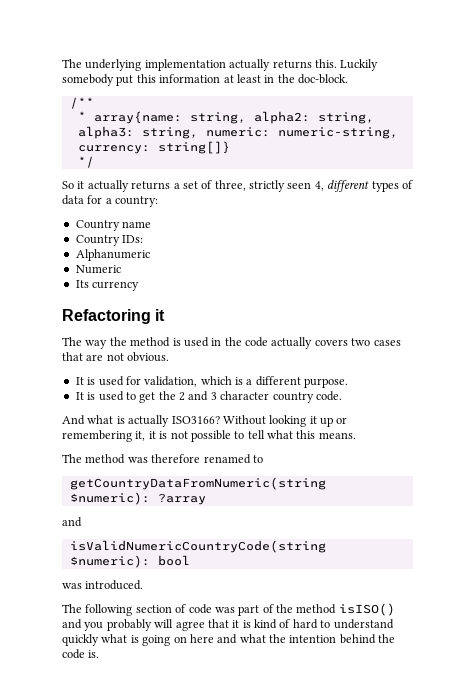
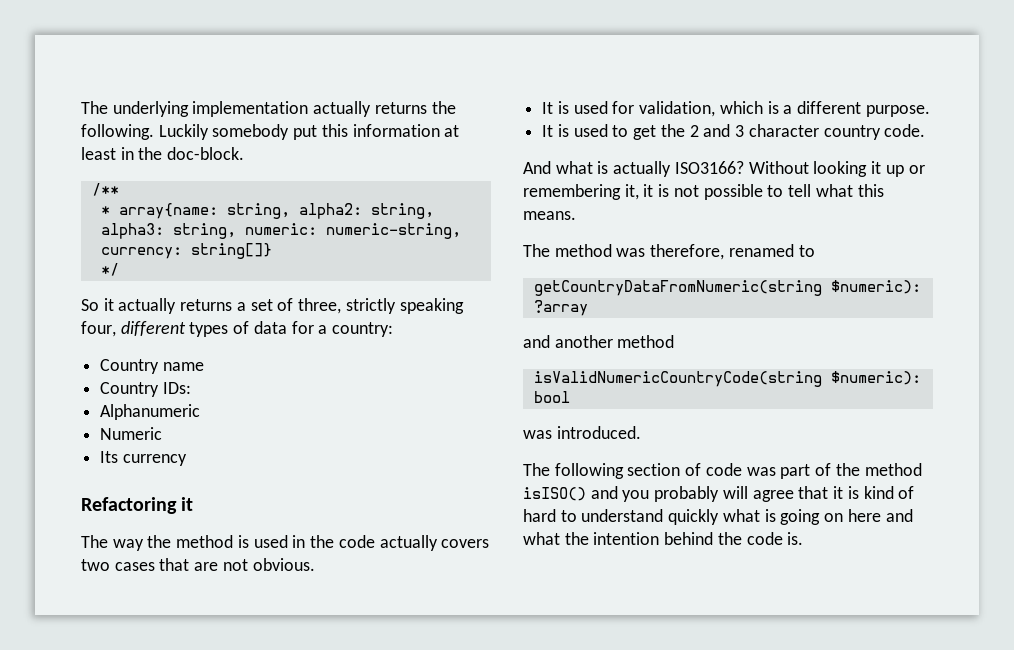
[314,59,337,68] this. -> [431,101,456,114] [81,124,154,140] the following.
[287,181,324,191] seen 4, -> [399,298,464,314] [81,321,116,337] speaking four,
[151,454,201,463] therefore -> [650,244,725,260] therefore,
(82, 522) none -> [554,335,675,348] another method

